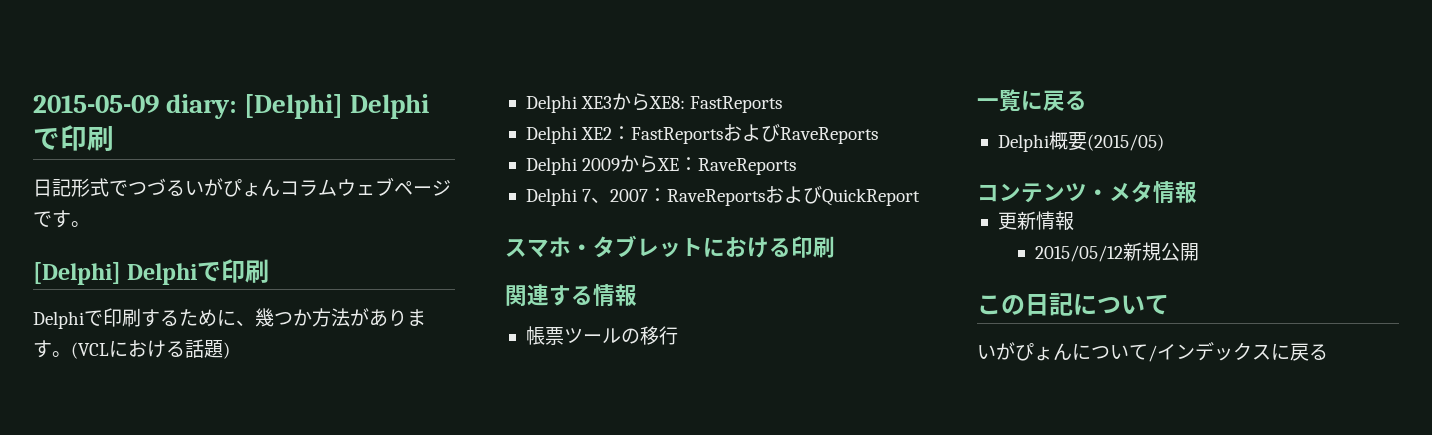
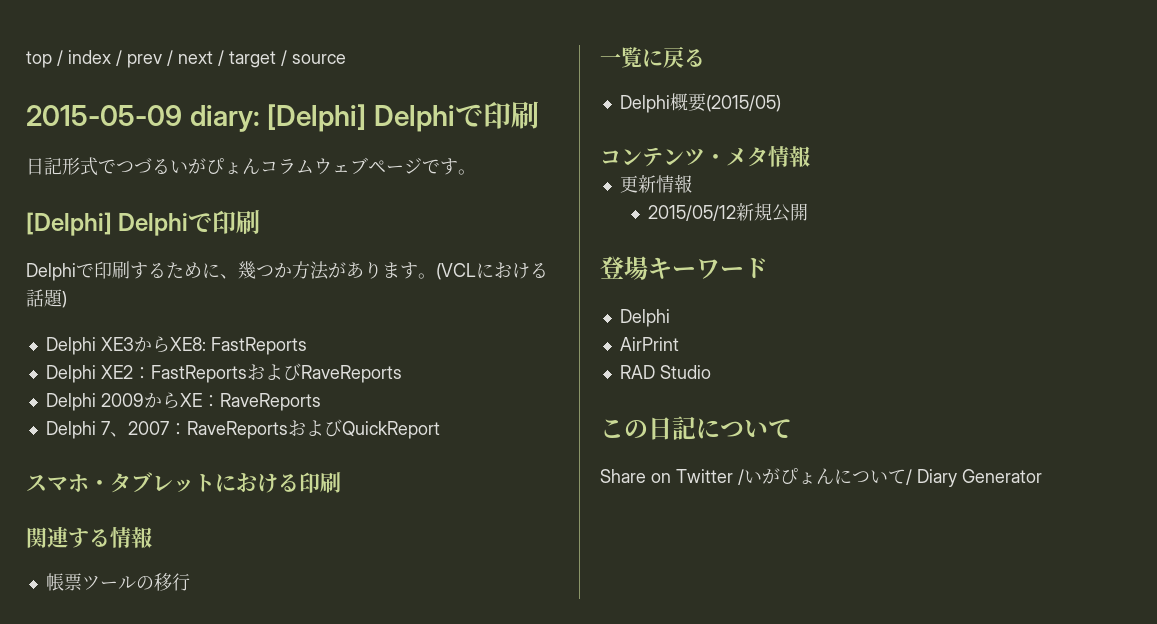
(33, 104) none -> [26,50,346,68] top / index / prev / next / target / source //
(1200, 252) none -> [600,256,768,280] [619,309,670,327] [619,337,679,351] [619,365,711,379] // 登場キーワード // Delphi // AirPrint // RAD Studio
(1169, 304) none -> [600,469,744,485] Share on Twitter /
[1157,342,1328,361] インデックスに戻る -> [917,469,1042,487] Diary Generator

